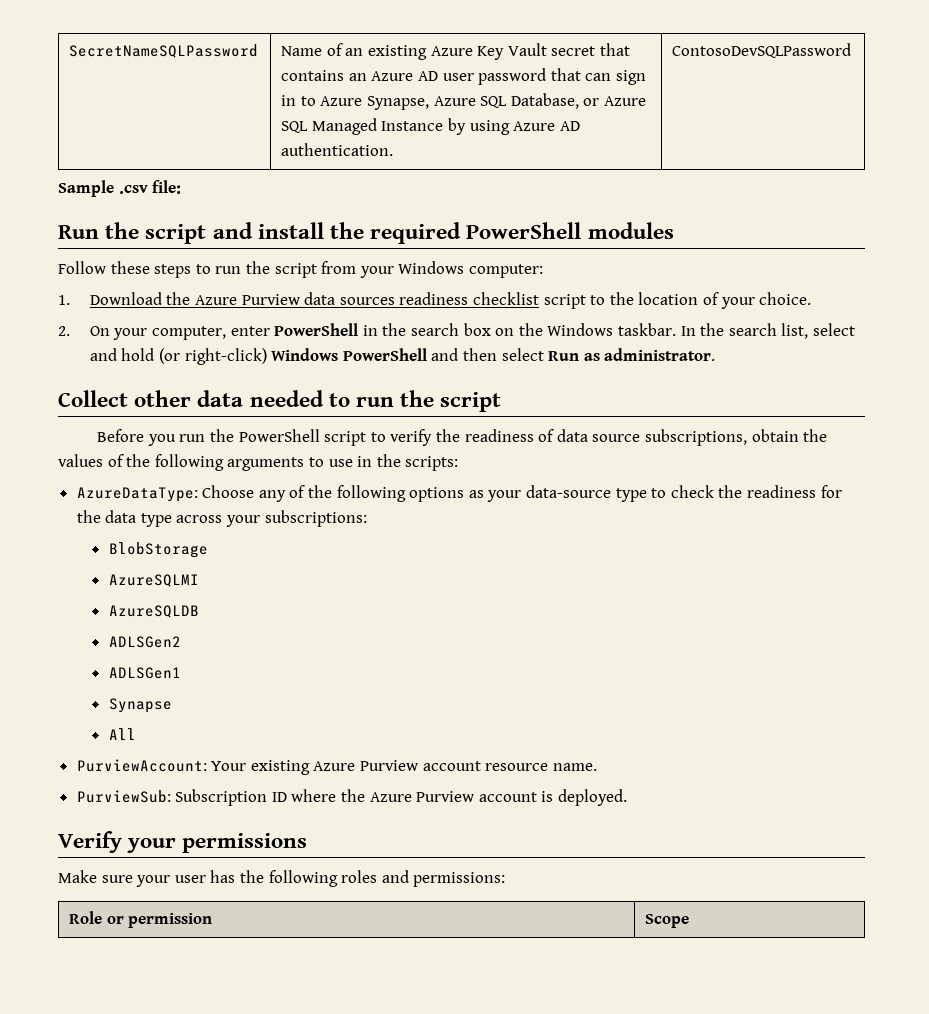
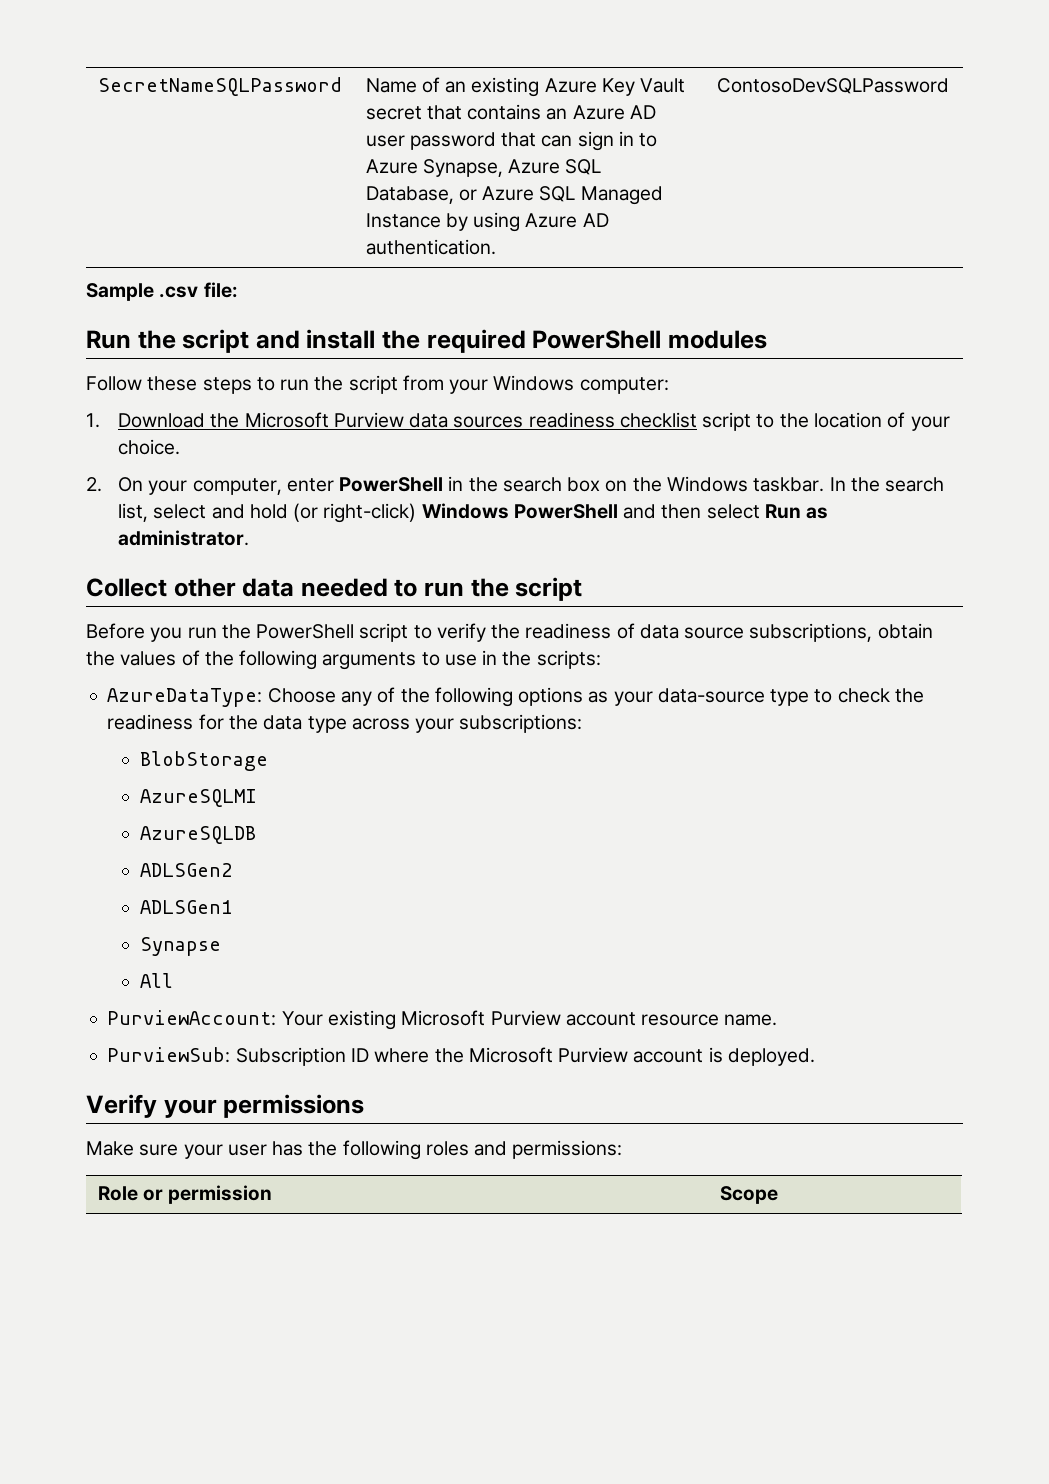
[195,295,238,305] Azure -> [244,412,329,428] Microsoft
[313,761,356,771] Azure -> [401,1010,486,1026] Microsoft
[369,792,412,802] Azure -> [468,1047,553,1063] Microsoft

